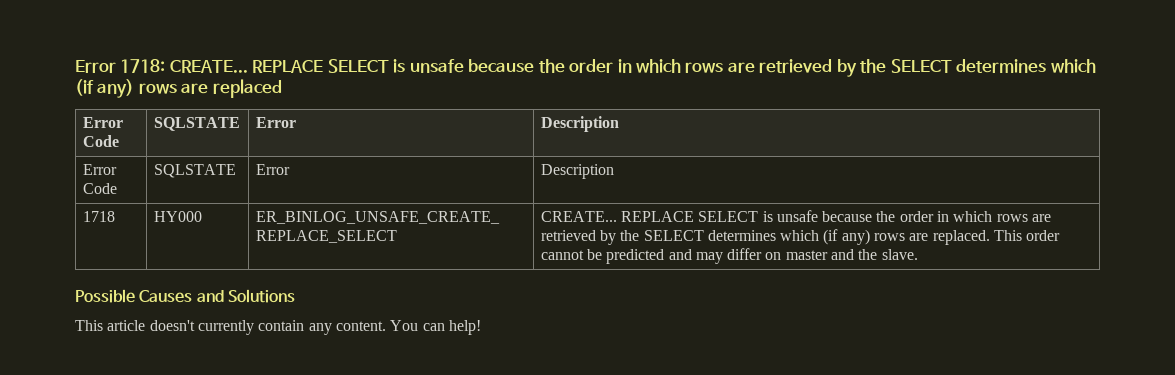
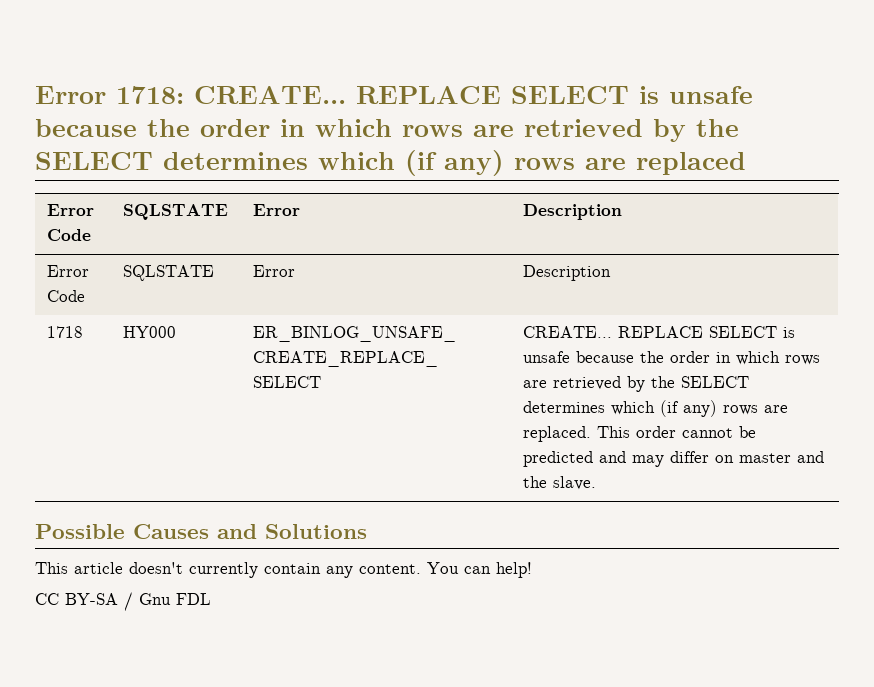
(481, 327) none -> [35,592,211,611] // CC BY-SA / Gnu FDL

